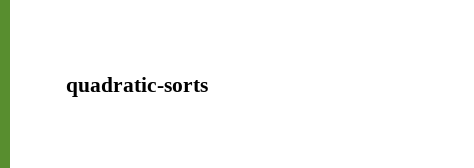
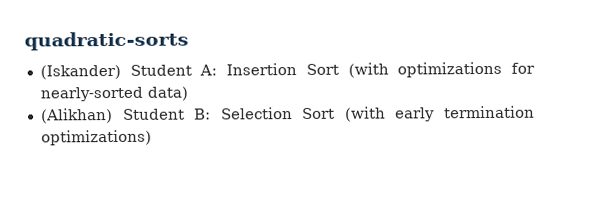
(208, 87) none -> [39,61,535,80] [39,86,188,102] [40,105,535,124] [40,129,152,146] // (Iskander) Student A: Insertion Sort (with optimizations for nearly-sorted data) // (Alikhan) Student B: Selection Sort (with early termination optimizations)

